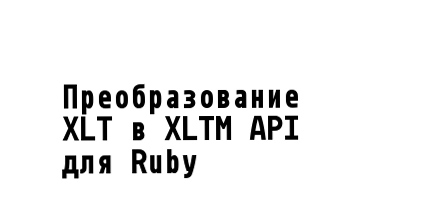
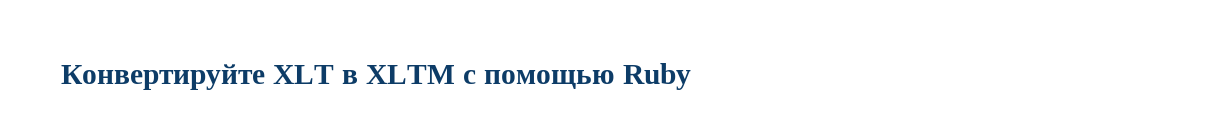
[60,82,300,115] Преобразование -> [61,64,265,90] Конвертируйте
[248,115,300,140] [61,155,113,179] API для -> [462,70,615,89] с помощью

